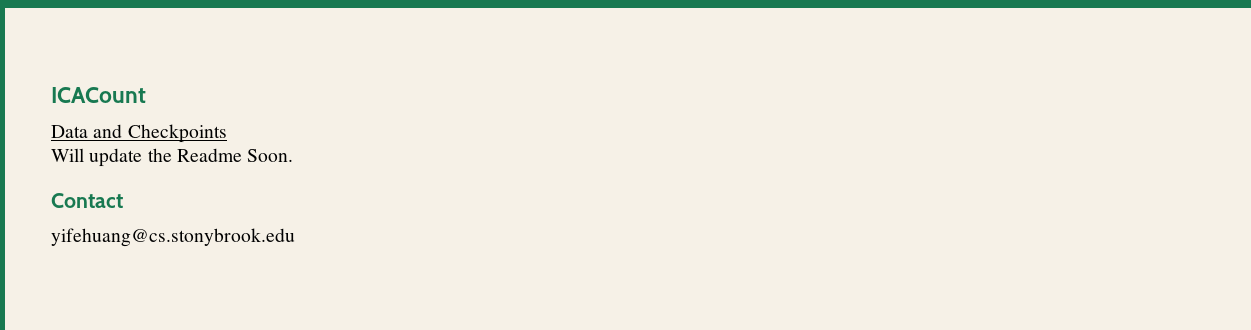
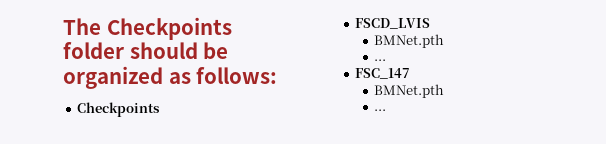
[51,87,146,103] [51,124,227,143] [51,148,294,167] [51,193,123,208] [51,228,295,247] ICACount // Data and Checkpoints // Will update the Readme Soon. // Contact // yifehuang@cs.stonybrook.edu -> [63,17,232,40] [63,42,229,59] [63,66,278,89] [77,102,161,117] [355,18,431,29] [374,34,445,48] [374,59,387,61] [355,68,411,79] [374,84,445,98] [374,109,387,111] The Checkpoints folder should be organized as follows: // Checkpoints // FSCD_LVIS // BMNet.pth // ... // FSC_147 // BMNet.pth // ...

